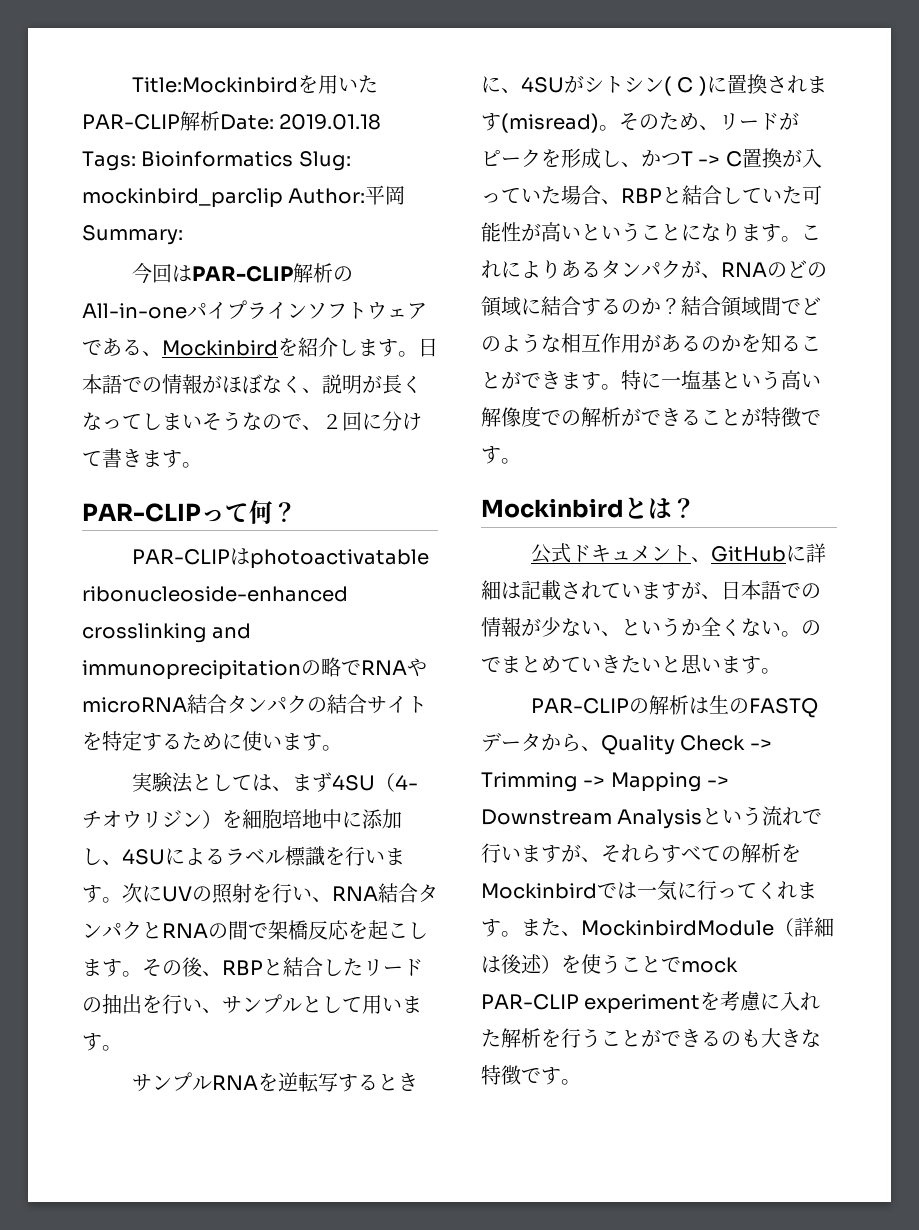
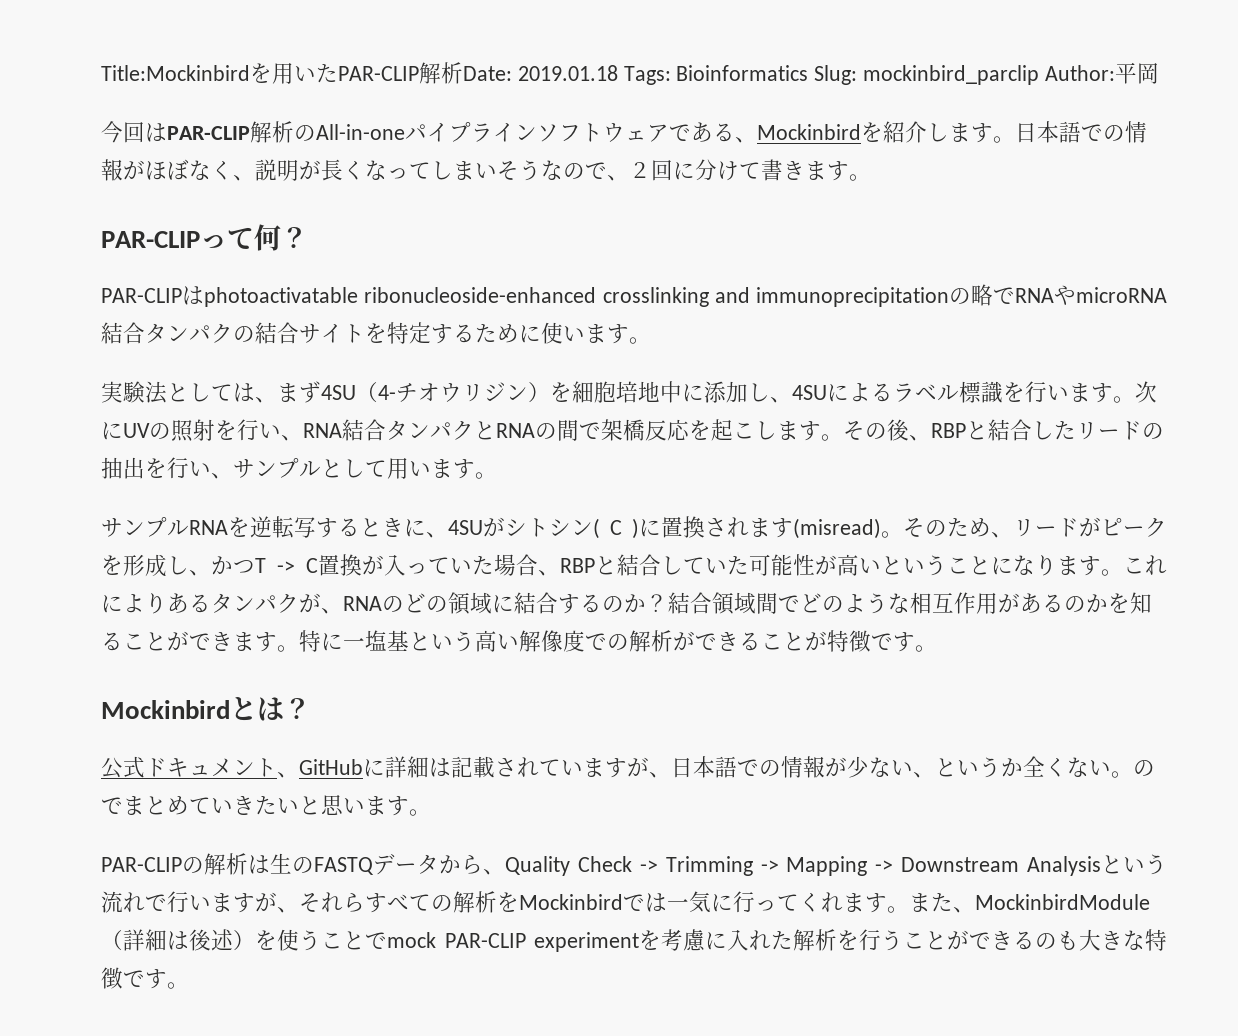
[82,225,183,245] Summary: -> (1159, 73) none

